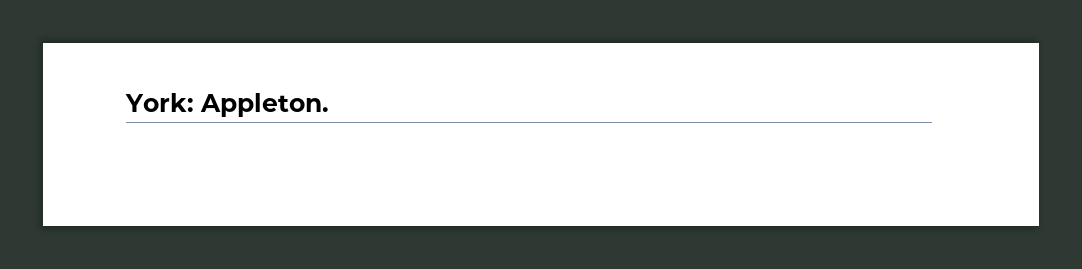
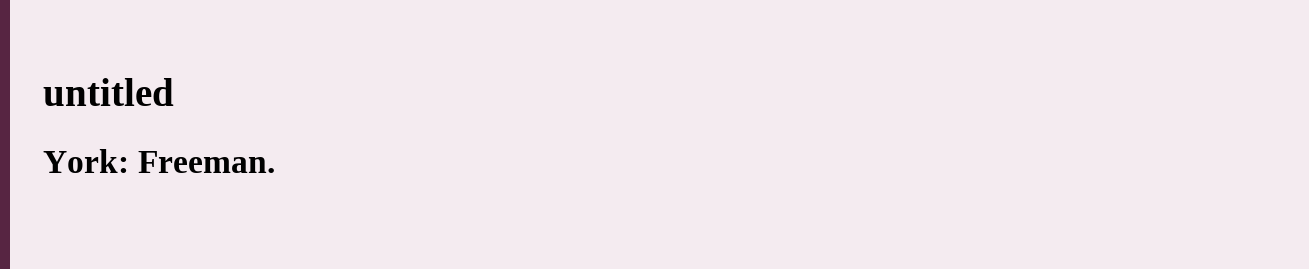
[125,93,329,117] York: Appleton. -> [43,78,174,106] [43,149,276,173] untitled // York: Freeman.

